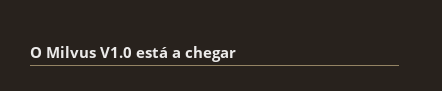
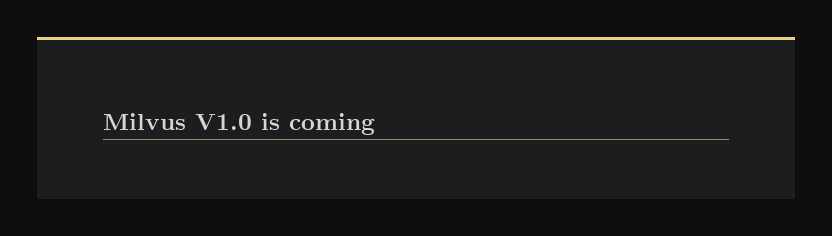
[30,47,42,58] O -> (103, 121) none
[136,46,237,62] está a chegar -> [261,113,375,135] is coming

